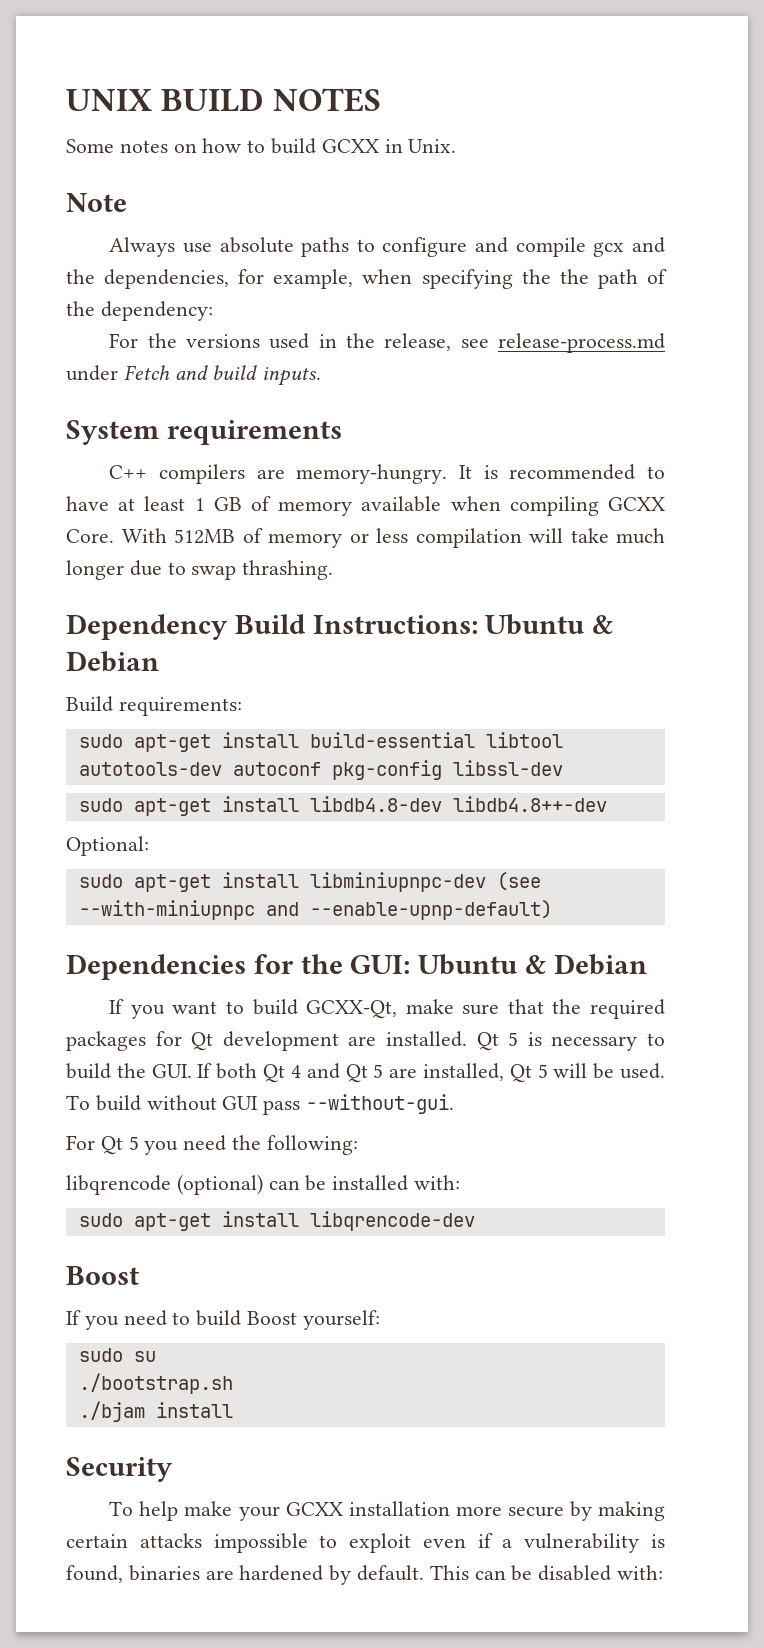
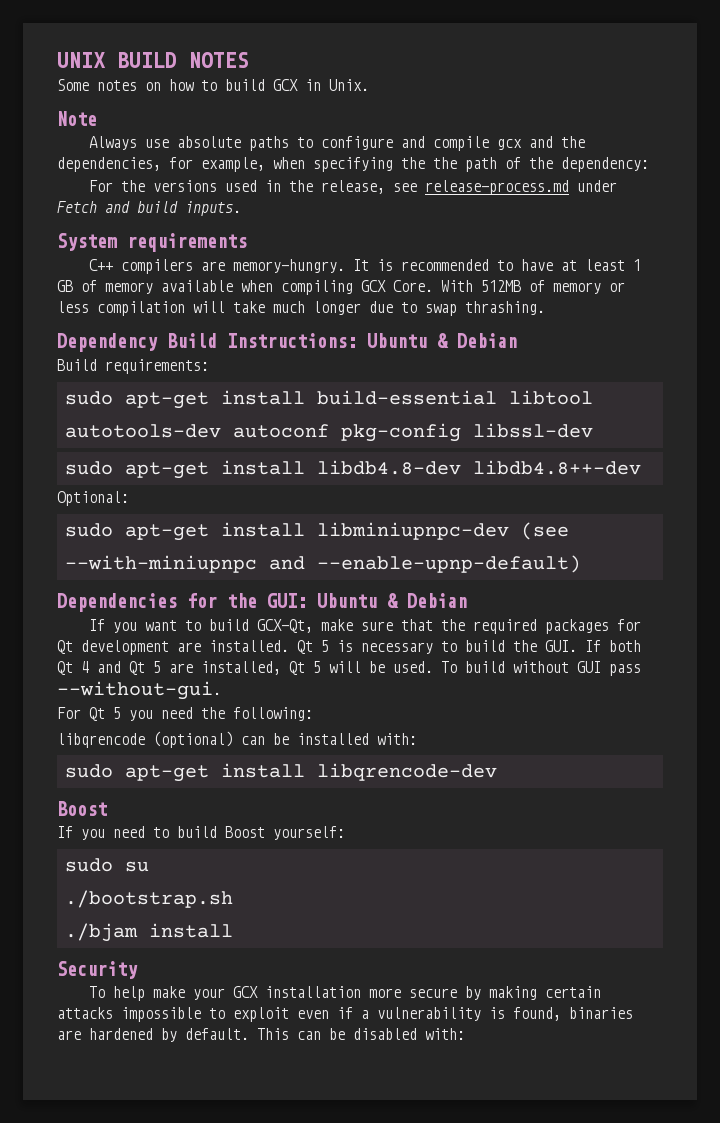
[321,139,379,153] GCXX -> [273,79,298,91] GCX
[608,497,665,511] GCXX -> [361,280,386,292] GCX
[306,1000,398,1019] GCXX-Qt, -> [256,619,313,633] GCX-Qt,
[285,1502,343,1516] GCXX -> [232,986,258,998] GCX

